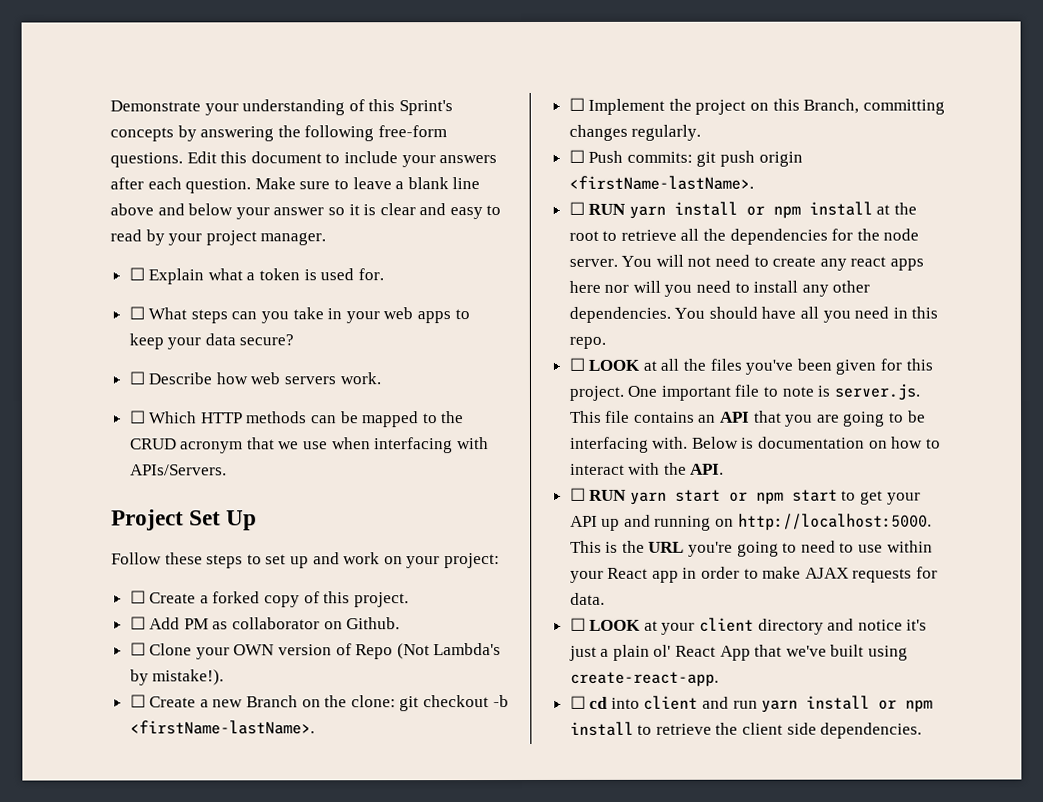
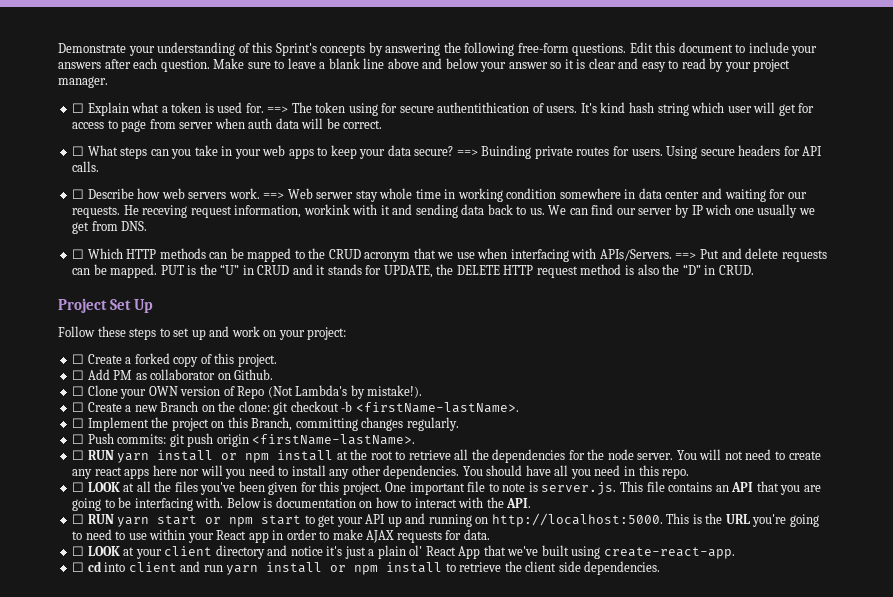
(384, 274) none -> [267,102,815,116] [72,118,383,132] ==> The token using for secure authentithication of users. It's kind hash string which user will get for access to page from server when auth data will be correct.
(295, 340) none -> [456,145,823,159] [72,161,100,172] ==> Buinding private routes for users. Using secure headers for API calls.
(381, 378) none -> [263,188,807,202] [72,204,815,218] [72,221,148,234] ==> Web serwer stay whole time in working condition somewhere in data center and waiting for our requests. He receving request information, workink with it and sending data back to us. We can find our server by IP wich one usually we get from DNS.
(227, 470) none -> [675,248,827,262] [72,264,754,278] ==> Put and delete requests can be mapped. PUT is the “U” in CRUD and it stands for UPDATE, the DELETE HTTP request method is also the “D” in CRUD.

